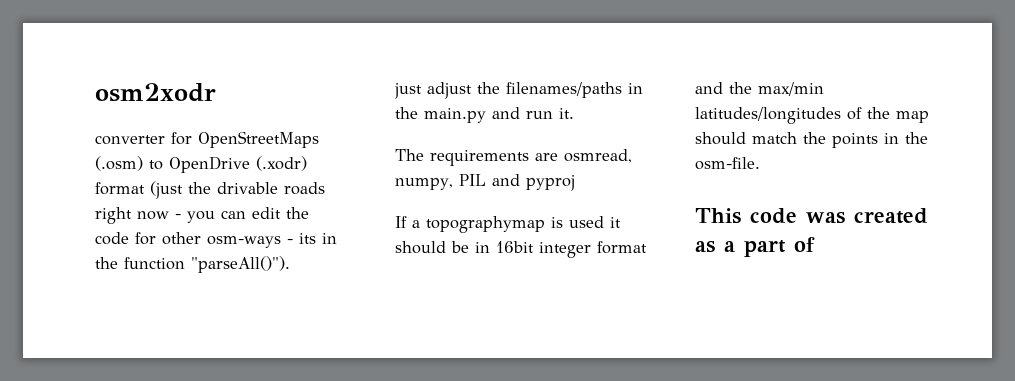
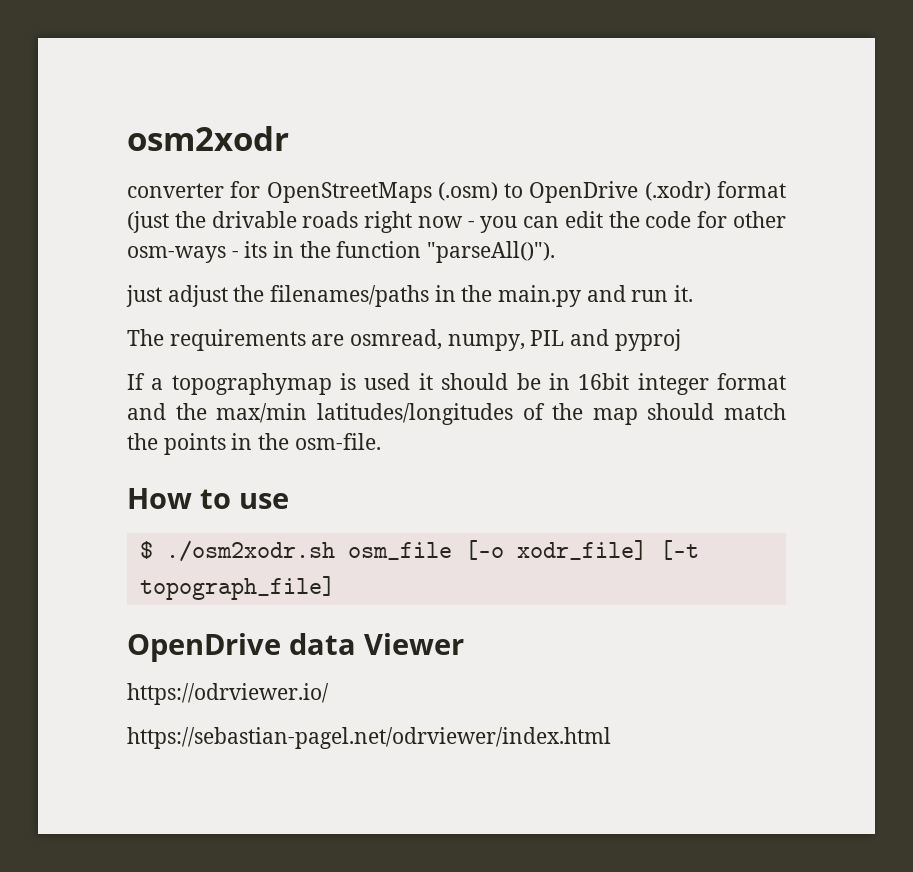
[695,208,928,224] [695,237,815,257] This code was created as a part of -> [127,488,289,509] [139,540,699,562] [139,576,335,600] [127,633,464,662] [127,683,329,705] [127,727,611,749] How to use // $ ./osm2xodr.sh osm_file [-o xodr_file] [-t topograph_file] // OpenDrive data Viewer // https://odrviewer.io/ // https://sebastian-pagel.net/odrviewer/index.html

